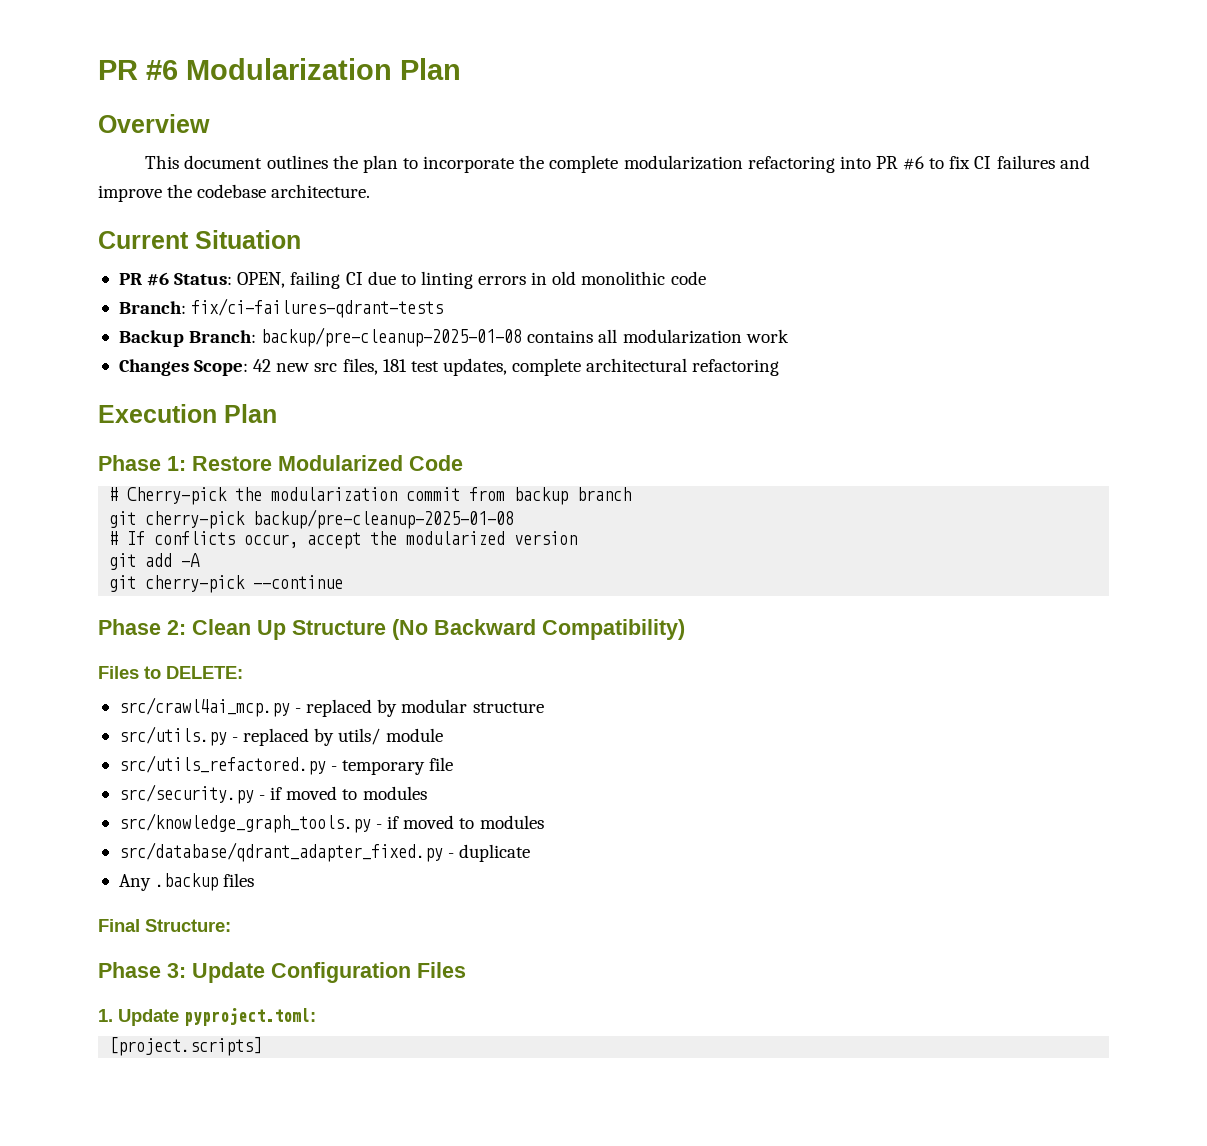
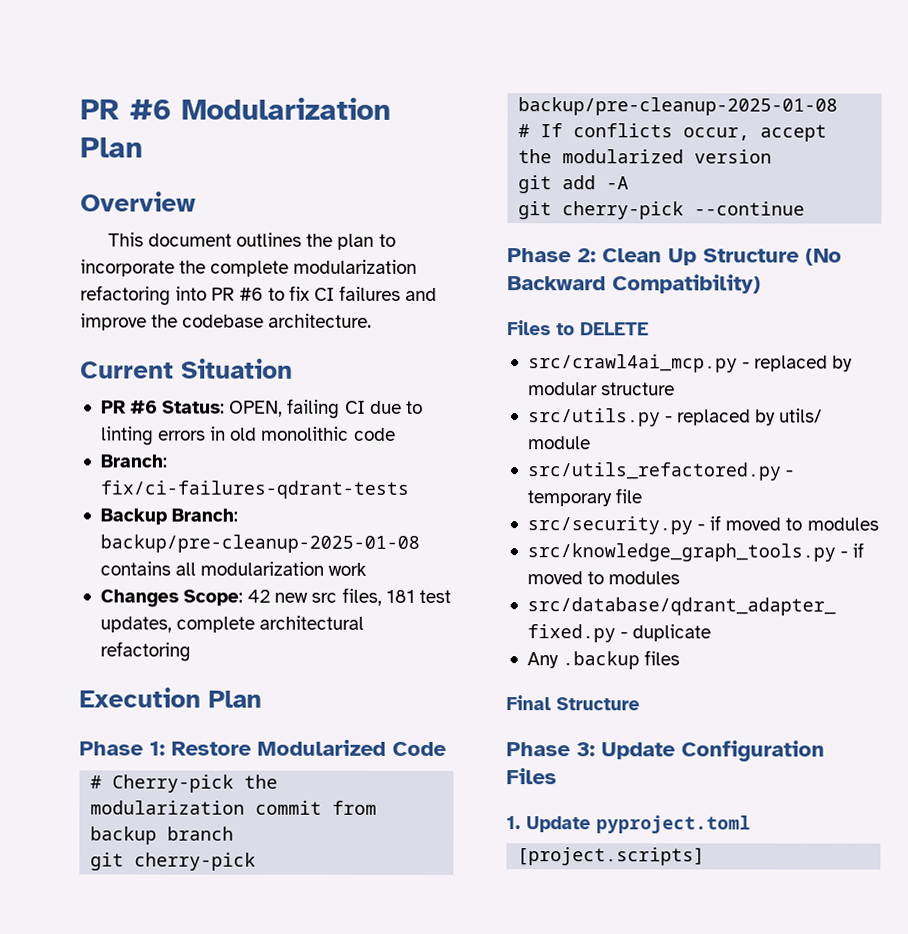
[166,666,243,679] DELETE: -> [580,322,649,336] DELETE
[145,919,231,932] Structure: -> [556,697,640,711] Structure
[184,1008,316,1026] pyproject.toml: -> [596,815,751,834] pyproject.toml

